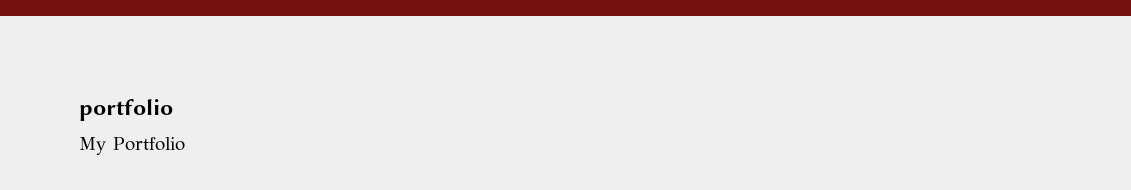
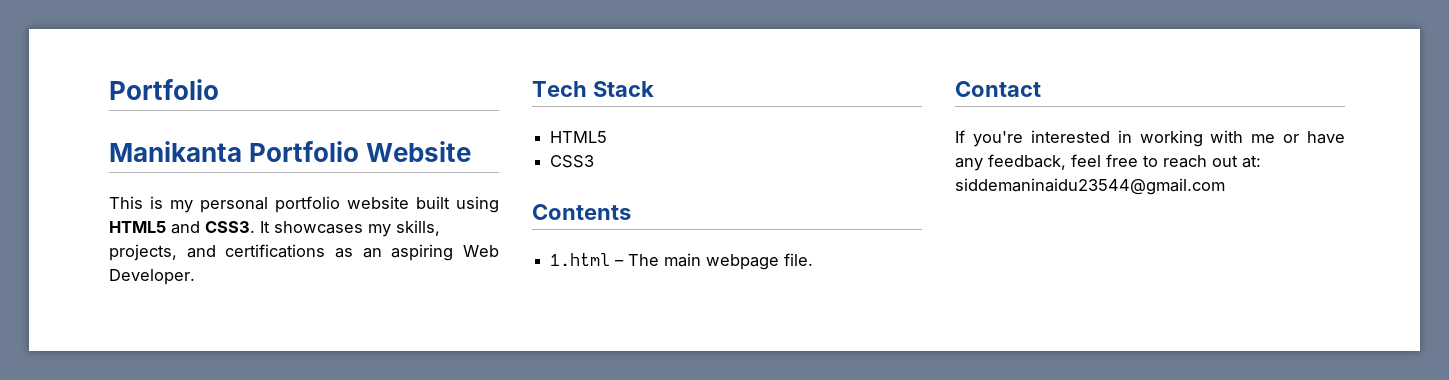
[79,99,173,121] [79,137,185,155] portfolio // My Portfolio -> [109,79,219,100] [109,141,472,162] [109,196,499,213] [109,220,440,237] [109,244,499,261] [109,269,195,285] [532,81,654,97] [550,131,608,143] [550,155,595,168] [532,204,631,220] [550,253,814,270] [955,81,1041,97] [955,130,1345,147] [955,154,1261,171] [955,178,1225,195] Portfolio // Manikanta Portfolio Website // This is my personal portfolio website built using HTML5 and CSS3. It showcases my skills, projects, and certifications as an aspiring Web Developer. // Tech Stack // HTML5 // CSS3 // Contents // 1.html – The main webpage file. // Contact // If you're interested in working with me or have any feedback, feel free to reach out at: siddemaninaidu23544@gmail.com

